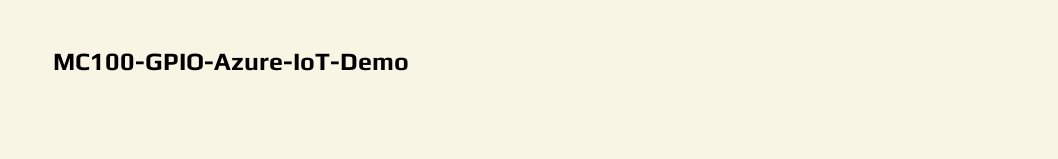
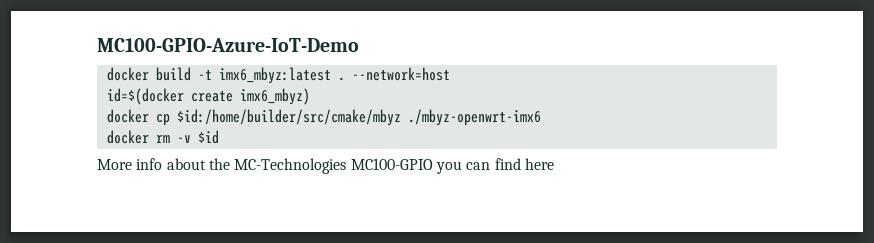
(409, 62) none -> [106,67,450,84] [106,88,310,105] [106,109,541,126] [106,130,219,144] [97,158,554,174] // docker build -t imx6_mbyz:latest . --network=host // id=$(docker create imx6_mbyz) // docker cp $id:/home/builder/src/cmake/mbyz ./mbyz-openwrt-imx6 // docker rm -v $id // More info about the MC-Technologies MC100-GPIO you can find here

